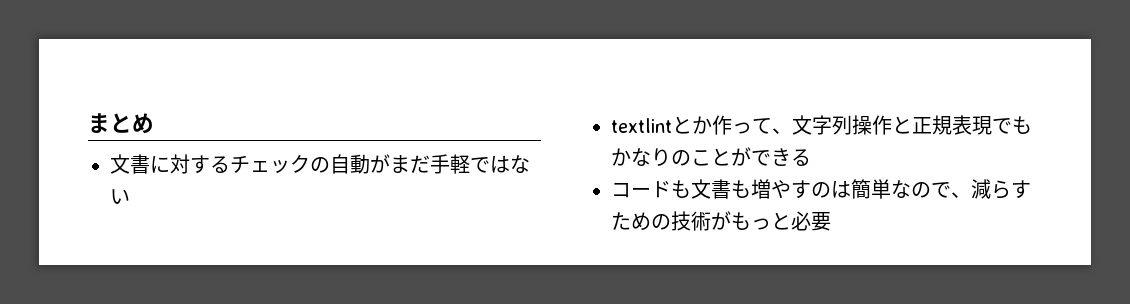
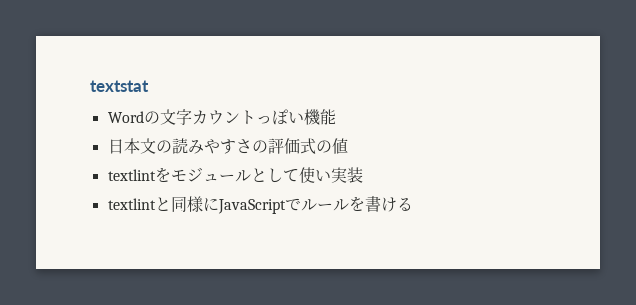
[88,113,154,134] [110,154,530,174] [110,189,130,204] まとめ // 文書に対するチェックの自動がまだ手軽ではない -> [90,80,149,92] [107,109,336,125] [107,138,348,154] [107,167,363,183] textstat // Wordの文字カウントっぽい機能 // 日本文の読みやすさの評価式の値 // textlintをモジュールとして使い実装
[692,115,1032,135] [611,147,811,167] [611,179,1031,199] [611,211,831,231] か作って、文字列操作と正規表現でもかなりのことができる // コードも文書も増やすのは簡単なので、減らすための技術がもっと必要 -> [170,196,413,214] 同様にJavaScriptでルールを書ける

